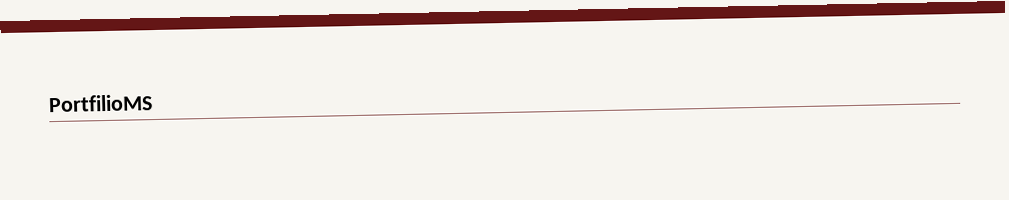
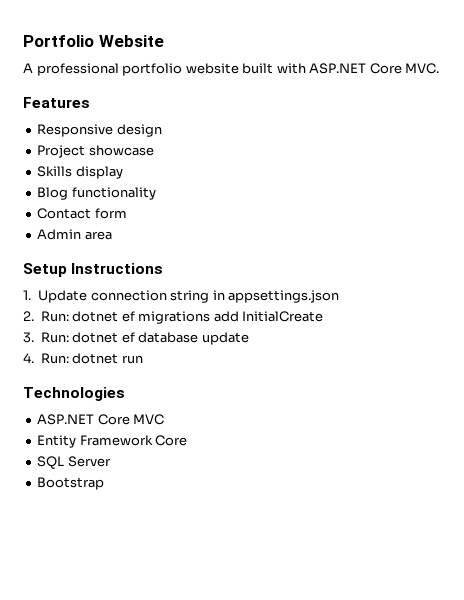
[48,94,153,113] PortfilioMS -> [23,35,164,47] [23,63,440,76] [23,97,90,108] [37,124,162,137] [37,145,154,158] [37,166,123,179] [37,187,156,200] [37,208,127,219] [37,229,112,240] [23,263,164,277] [23,290,340,303] [23,311,324,324] [23,332,249,345] [23,353,143,364] [23,387,125,401] [37,414,165,425] [37,435,188,448] [37,456,111,469] [37,477,105,490] Portfolio Website // A professional portfolio website built with ASP.NET Core MVC. // Features // Responsive design // Project showcase // Skills display // Blog functionality // Contact form // Admin area // Setup Instructions // 1. Update connection string in appsettings.json // 2. Run: dotnet ef migrations add InitialCreate // 3. Run: dotnet ef database update // 4. Run: dotnet run // Technologies // ASP.NET Core MVC // Entity Framework Core // SQL Server // Bootstrap

